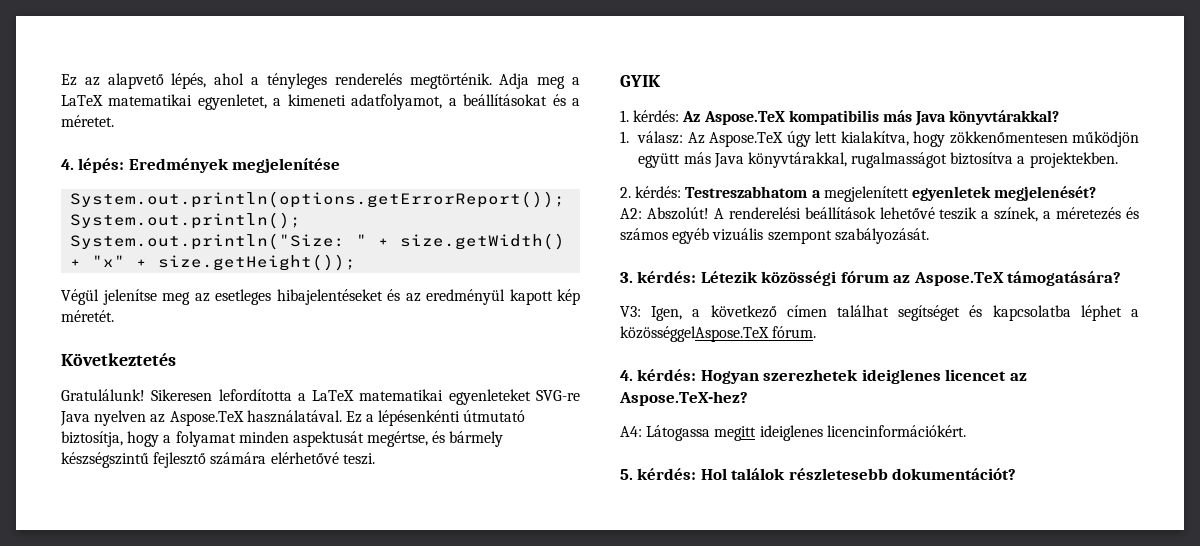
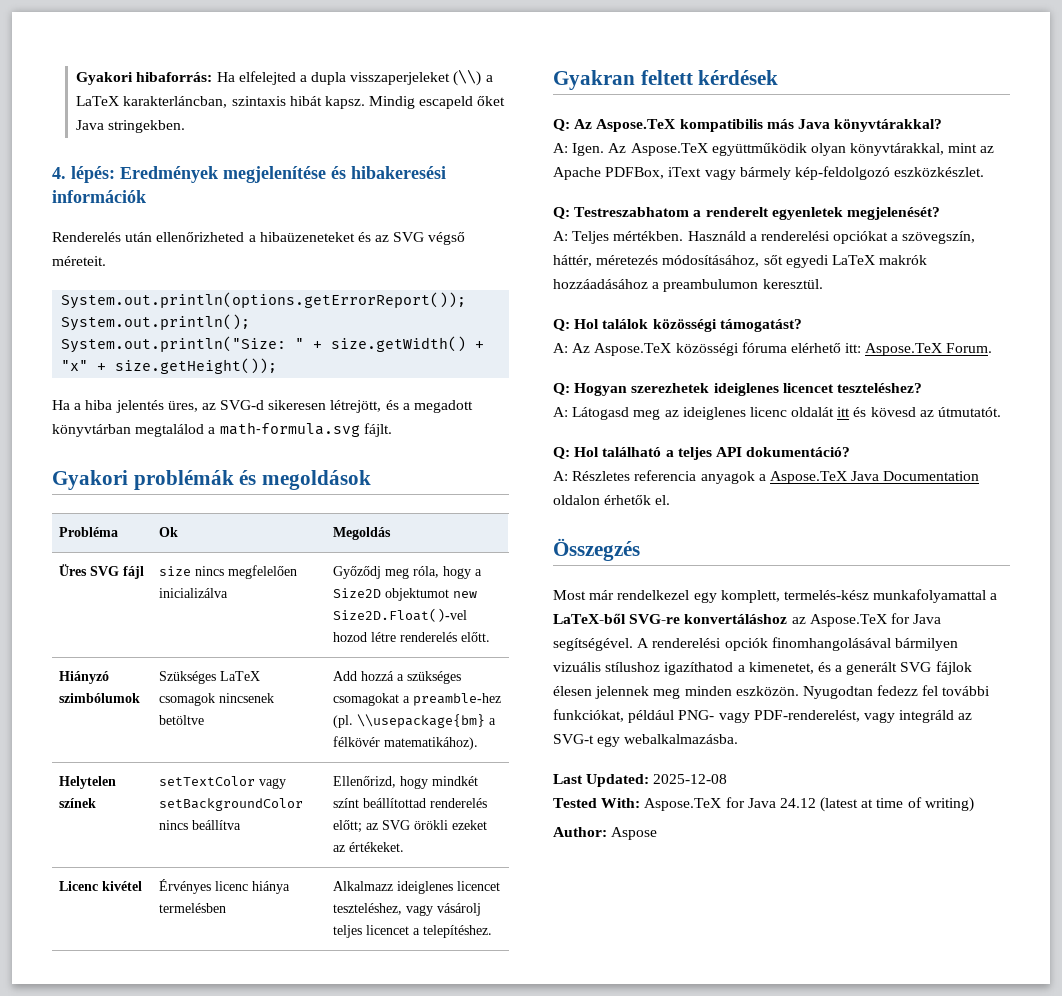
[61,73,580,89] [61,94,581,110] [61,115,114,127] [61,158,341,173] Ez az alapvető lépés, ahol a tényleges renderelés megtörténik. Adja meg a LaTeX matematikai egyenletet, a kimeneti adatfolyamot, a beállításokat és a méretet. // 4. lépés: Eredmények megjelenítése -> [76,69,493,86] [76,96,506,109] [76,120,186,133] [52,166,446,183] [52,190,146,203] [52,232,466,245] [52,256,106,266] Gyakori hibaforrás: Ha elfelejted a dupla visszaperjeleket (\\) a LaTeX karakterláncban, szintaxis hibát kapsz. Mindig escapeld őket Java stringekben. // 4. lépés: Eredmények megjelenítése és hibakeresési információk // Renderelés után ellenőrizheted a hibaüzeneteket és az SVG végső méreteit.
[61,289,580,305] [61,310,114,322] [61,353,176,366] [61,389,580,405] [60,410,526,426] [61,431,504,447] [61,452,375,468] [620,75,661,87] [620,110,680,122] Végül jelenítse meg az esetleges hibajelentéseket és az eredményül kapott kép méretét. // Következtetés // Gratulálunk! Sikeresen lefordította a LaTeX matematikai egyenleteket SVG-re Java nyelven az Aspose.TeX használatával. Ez a lépésenkénti útmutató biztosítja, hogy a folyamat minden aspektusát megértse, és bármely készségszintű fejlesztő számára elérhetővé teszi. // GYIK // 1. kérdés: -> [52,400,474,413] [52,422,392,437] [52,470,372,490] [59,527,119,537] [159,527,179,537] [333,527,392,540] [59,564,145,579] [159,565,298,579] [159,588,229,598] [333,566,483,579] [333,588,478,601] [333,608,468,622] [333,632,491,642] [59,671,110,684] [59,693,141,703] [159,671,261,684] [159,693,275,706] [159,715,205,725] [333,671,462,684] [333,693,502,706] [333,714,497,728] [333,736,479,750] [59,776,117,789] [59,798,97,808] [159,776,287,789] [159,798,304,811] [159,820,242,830] [333,776,479,789] [333,798,488,808] [333,820,488,833] [333,842,405,852] [59,881,143,891] [159,879,291,894] [159,903,227,913] [333,881,501,894] [333,903,482,916] [333,925,493,938] [553,70,779,90] [553,119,570,131] Ha a hiba jelentés üres, az SVG‑d sikeresen létrejött, és a megadott könyvtárban megtalálod a math‑formula.svg fájlt. // Gyakori problémák és megoldások // Probléma | Ok | Megoldás // Üres SVG fájl | size nincs megfelelően inicializálva | Győződj meg róla, hogy a Size2D objektumot new Size2D.Float()‑vel hozod létre renderelés előtt. // Hiányzó szimbólumok | Szükséges LaTeX csomagok nincsenek betöltve | Add hozzá a szükséges csomagokat a preamble‑hez (pl. \\usepackage{bm} a félkövér matematikához). // Helytelen színek | setTextColor vagy setBackgroundColor nincs beállítva | Ellenőrizd, hogy mindkét színt beállítottad renderelés előtt; az SVG örökli ezeket az értékeket. // Licenc kivétel | Érvényes licenc hiánya termelésben | Alkalmazz ideiglenes licencet teszteléshez, vagy vásárolj teljes licencet a telepítéshez. // Gyakran feltett kérdések // Q:
[620,131,1139,147] [638,152,1118,168] [620,186,682,198] 1. válasz: Az Aspose.TeX úgy lett kialakítva, hogy zökkenőmentesen működjön együtt más Java könyvtárakkal, rugalmasságot biztosítva a projektekben. // 2. kérdés: -> [553,143,995,156] [553,166,985,180] [553,207,570,219] A: Igen. Az Aspose.TeX együttműködik olyan könyvtárakkal, mint az Apache PDFBox, iText vagy bármely kép‑feldolgozó eszközkészlet. // Q:
[823,186,909,202] megjelenített -> [705,207,769,217] renderelt
[620,207,1140,222] [620,228,929,244] [620,271,1122,286] [620,305,1139,321] [620,326,817,342] [620,369,1027,384] [619,391,748,406] [620,425,966,441] [620,468,1017,480] A2: Abszolút! A renderelési beállítások lehetővé teszik a színek, a méretezés és számos egyéb vizuális szempont szabályozását. // 3. kérdés: Létezik közösségi fórum az Aspose.TeX támogatására? // V3: Igen, a következő címen találhat segítséget és kapcsolatba léphet a közösséggelAspose.TeX fórum. // 4. kérdés: Hogyan szerezhetek ideiglenes licencet az Aspose.TeX-hez? // A4: Látogassa megitt ideiglenes licencinformációkért. // 5. kérdés: Hol találok részletesebb dokumentációt? -> [553,231,976,244] [553,255,928,268] [553,279,823,292] [553,319,802,332] [553,342,993,356] [553,383,922,396] [553,407,1002,420] [553,447,851,460] [553,470,980,484] [553,495,671,505] [553,538,640,561] [553,589,998,603] [553,613,942,627] [553,637,958,651] [553,661,972,675] [553,685,991,699] [553,709,973,723] [553,734,739,747] [553,774,728,787] [553,797,974,812] [553,827,658,840] A: Teljes mértékben. Használd a renderelési opciókat a szövegszín, háttér, méretezés módosításához, sőt egyedi LaTeX makrók hozzáadásához a preambulumon keresztül. // Q: Hol találok közösségi támogatást? // A: Az Aspose.TeX közösségi fóruma elérhető itt: Aspose.TeX Forum. // Q: Hogyan szerezhetek ideiglenes licencet teszteléshez? // A: Látogasd meg az ideiglenes licenc oldalát itt és kövesd az útmutatót. // Q: Hol található a teljes API dokumentáció? // A: Részletes referencia anyagok a Aspose.TeX Java Documentation oldalon érhetők el. // Összegzés // Most már rendelkezel egy komplett, termelés‑kész munkafolyamattal a LaTeX‑ből SVG‑re konvertáláshoz az Aspose.TeX for Java segítségével. A renderelési opciók finomhangolásával bármilyen vizuális stílushoz igazíthatod a kimenetet, és a generált SVG fájlok élesen jelennek meg minden eszközön. Nyugodtan fedezz fel további funkciókat, például PNG‑ vagy PDF‑renderelést, vagy integráld az SVG‑t egy webalkalmazásba. // Last Updated: 2025-12-08 // Tested With: Aspose.TeX for Java 24.12 (latest at time of writing) // Author: Aspose

